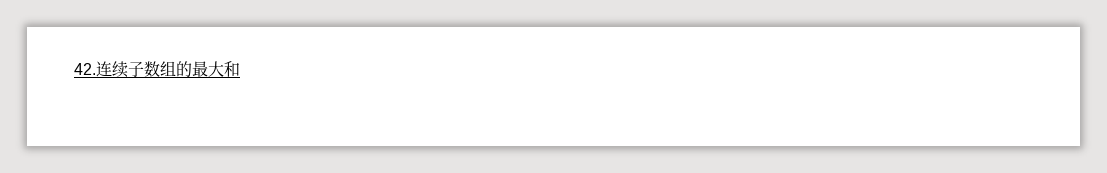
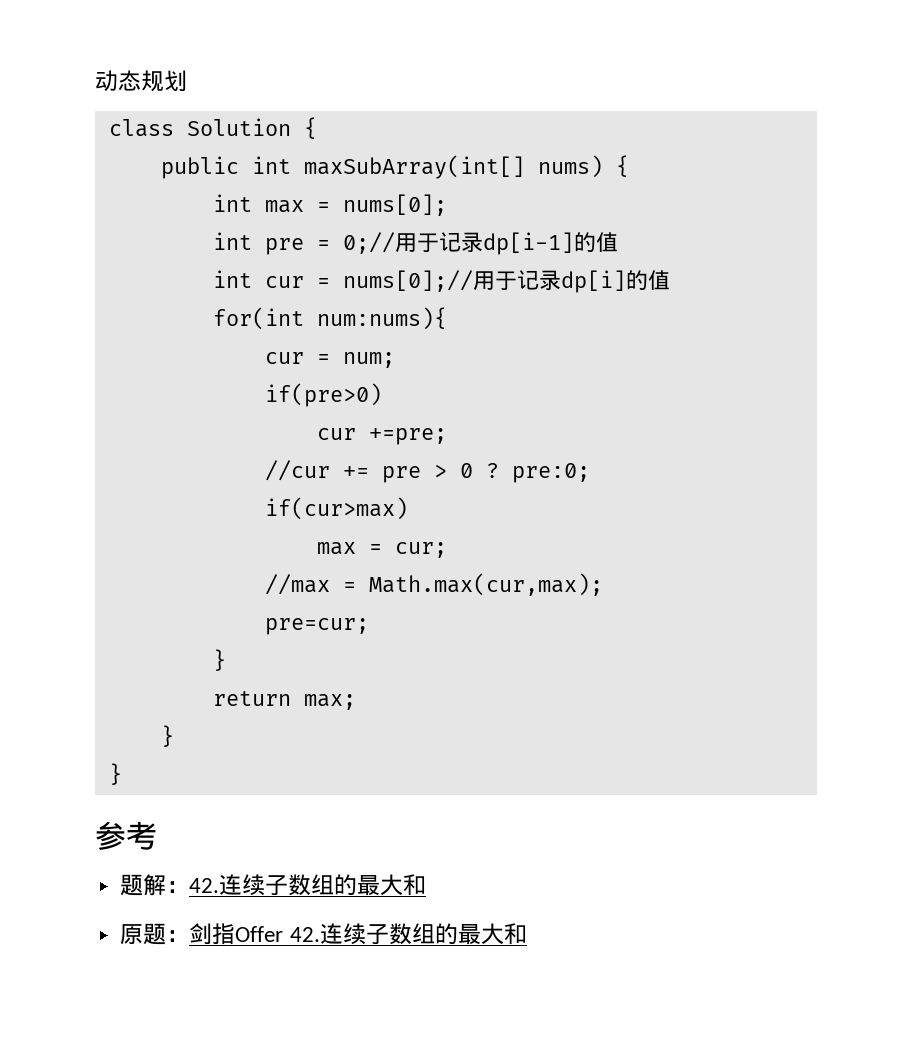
[74,61,240,78] 42.连续子数组的最大和 -> [95,70,187,92] [108,117,317,139] [160,155,629,179] [212,194,447,216] [212,232,618,255] [212,270,670,293] [212,307,447,330] [264,352,395,368] [264,383,382,407] [316,428,447,445] [264,460,590,483] [264,497,408,520] [316,542,447,558] [264,573,603,596] [264,618,369,635] [212,649,226,671] [212,691,356,710] [160,725,174,747] [108,763,122,785] [95,821,157,850] [120,874,427,896] [120,923,527,945] 动态规划 // class Solution { // public int maxSubArray(int[] nums) { // int max = nums[0]; // int pre = 0;//用于记录dp[i-1]的值 // int cur = nums[0];//用于记录dp[i]的值 // for(int num:nums){ // cur = num; // if(pre>0) // cur +=pre; // //cur += pre > 0 ? pre:0; // if(cur>max) // max = cur; // //max = Math.max(cur,max); // pre=cur; // } // return max; // } // } // 参考 // 题解：42.连续子数组的最大和 // 原题：剑指Offer 42.连续子数组的最大和

